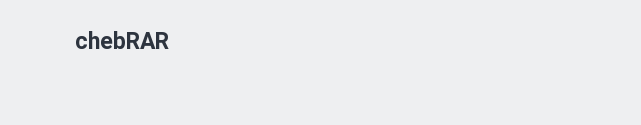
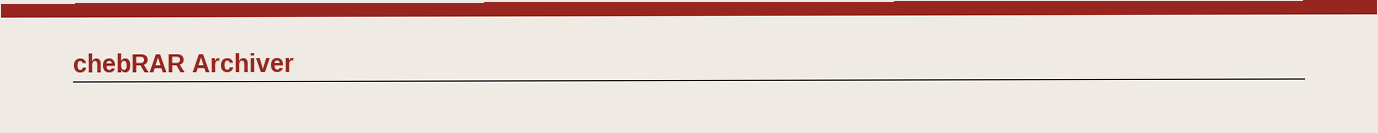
(169, 40) none -> [191,52,295,73] Archiver

